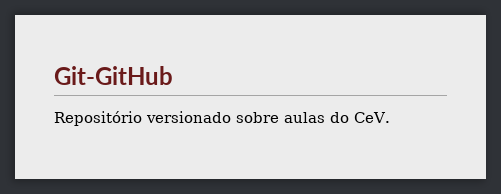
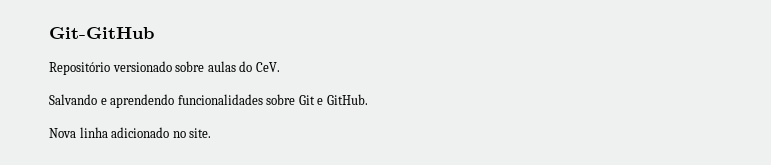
(390, 117) none -> [49,94,368,108] [49,127,212,138] // Salvando e aprendendo funcionalidades sobre Git e GitHub. // Nova linha adicionado no site.

